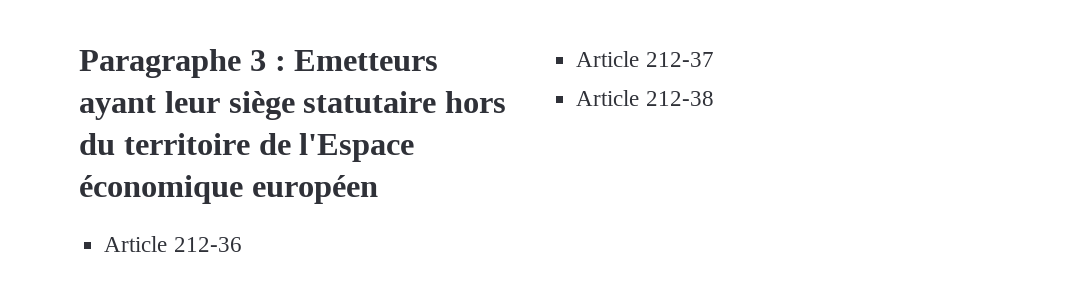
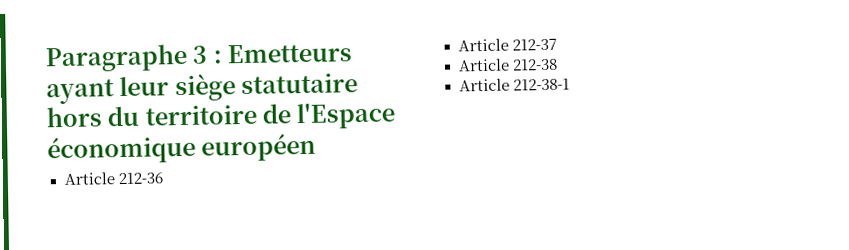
(714, 98) none -> [458,78,570,92] // Article 212-38-1

